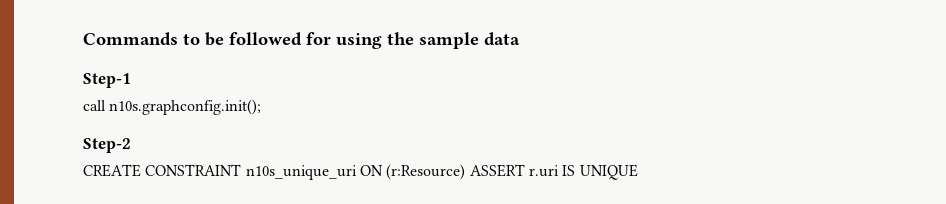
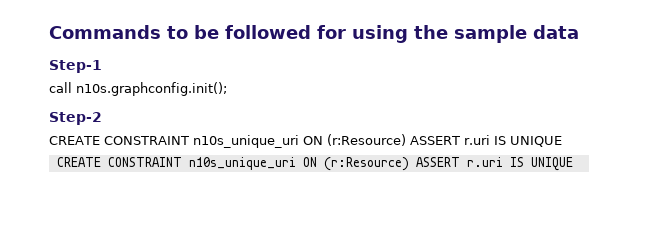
(638, 172) none -> [56,157,573,171] // CREATE CONSTRAINT n10s_unique_uri ON (r:Resource) ASSERT r.uri IS UNIQUE

